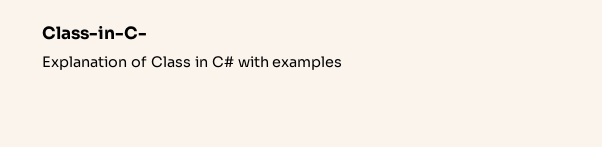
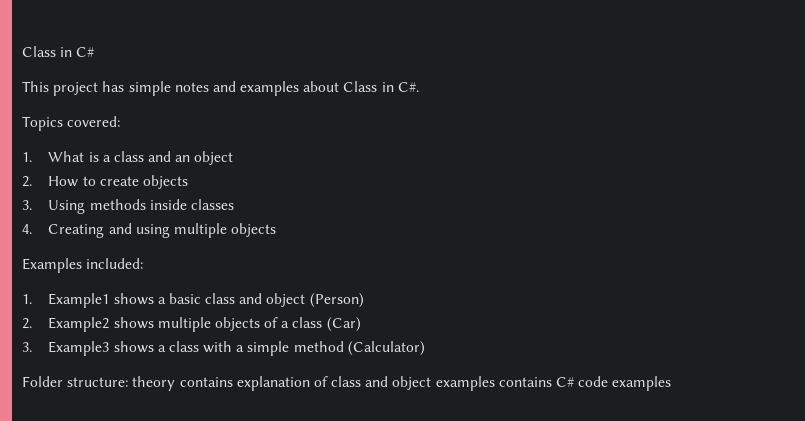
[42,25,147,40] [42,56,147,70] Class-in-C- // Explanation of -> (22, 51) none
[237,56,269,68] with -> [22,81,419,96] [22,116,121,131] [22,151,234,165] [22,175,188,189] [22,199,234,214] [22,223,277,238] [22,258,144,273] [22,293,364,308] [22,317,361,332] [22,341,425,356] [22,376,609,391] // This project has simple notes and examples about Class in C#. // Topics covered: // 1. What is a class and an object // 2. How to create objects // 3. Using methods inside classes // 4. Creating and using multiple objects // Examples included: // 1. Example1 shows a basic class and object (Person) // 2. Example2 shows multiple objects of a class (Car) // 3. Example3 shows a class with a simple method (Calculator) // Folder structure: theory contains explanation of class and object examples contains C# code

